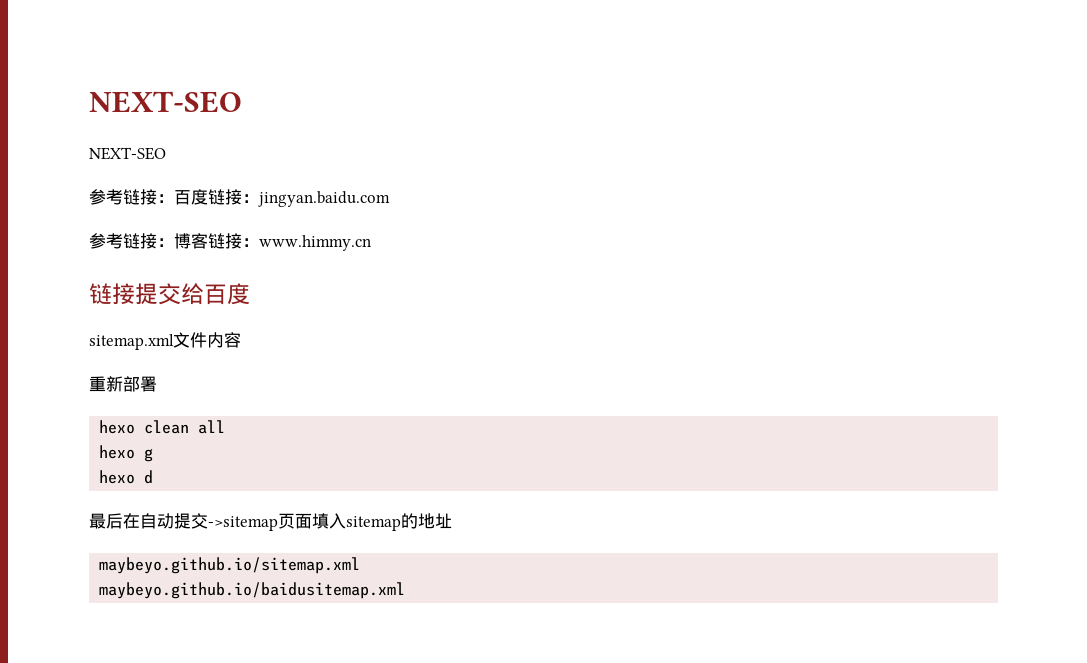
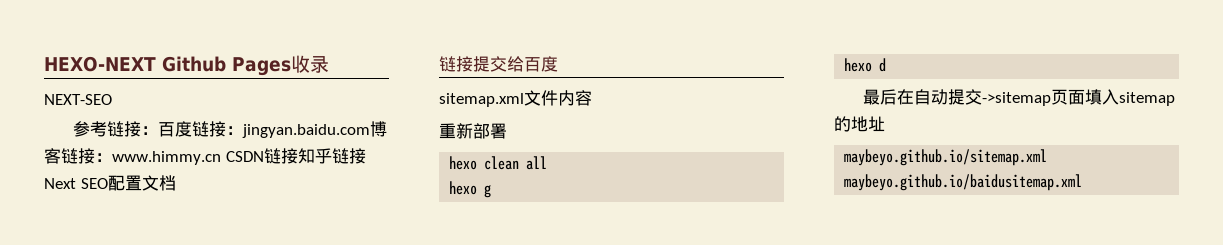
[89,91,242,113] NEXT-SEO -> [44,55,329,76] HEXO-NEXT Github Pages收录
[89,233,174,249] // 参考链接： -> (370, 131) none
(371, 243) none -> [225,148,366,164] [44,175,176,191] CSDN链接知乎链接Next SEO配置文档

